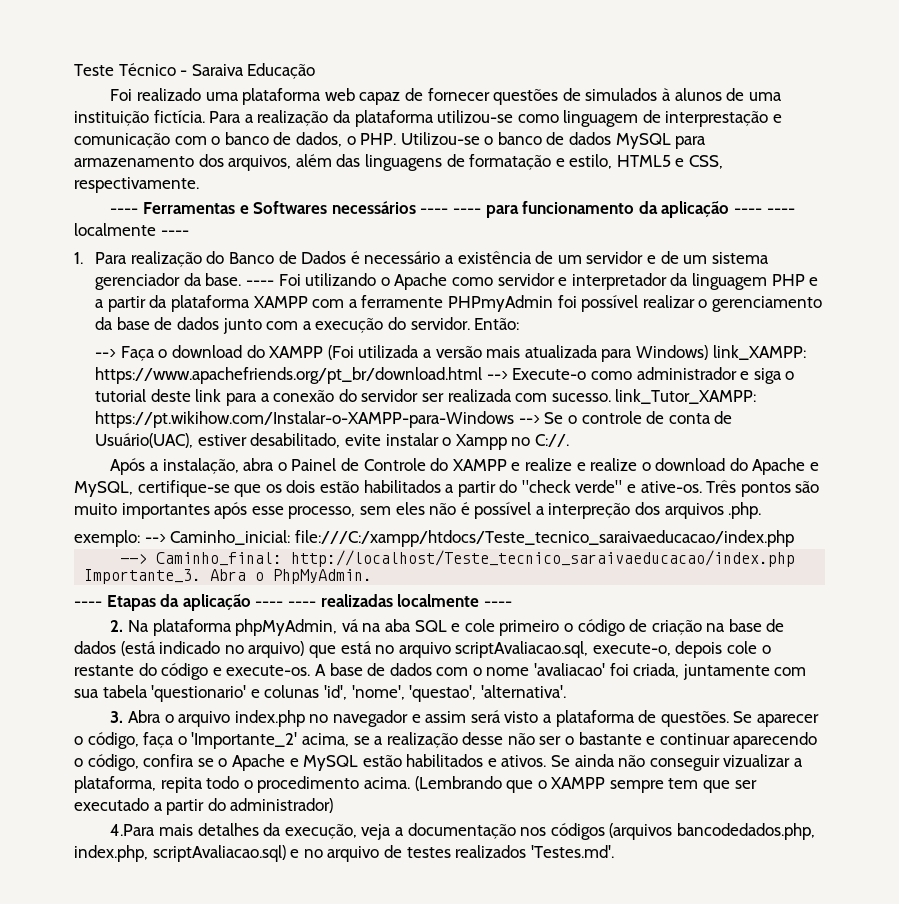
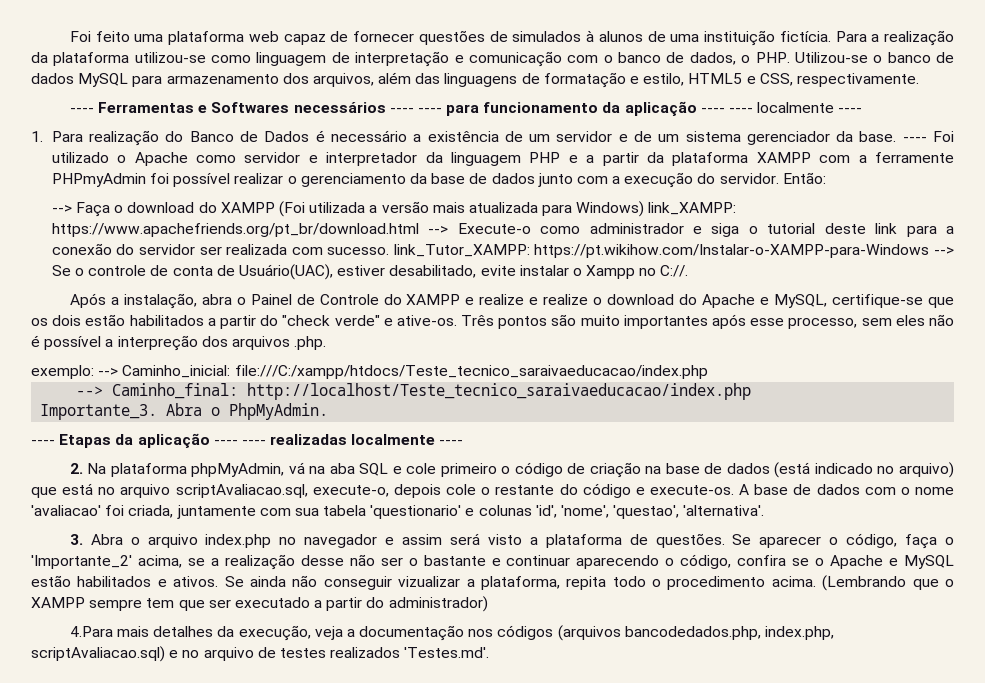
[74,63,316,79] [110,88,202,101] Teste Técnico - Saraiva Educação // Foi realizado -> [69,31,130,42] Foi feito
[665,111,769,127] interprestação -> [355,51,450,67] interpretação
[305,273,377,286] utilizando -> [51,152,109,163] utilizado

